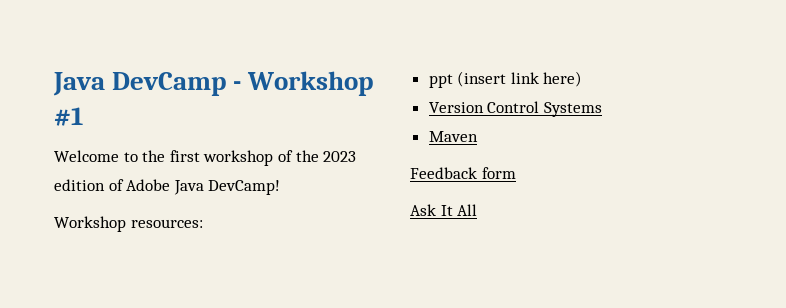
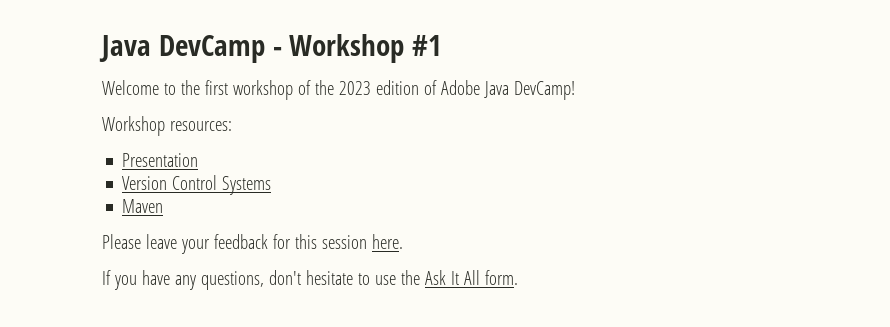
[428,71,583,88] ppt (insert link here) -> [122,153,199,167] Presentation
[410,167,516,179] Feedback form // -> [102,234,403,254] [102,270,420,290] Please leave your feedback for this session here. // If you have any questions, don't hesitate to use the
(478, 210) none -> [484,270,518,285] form.

